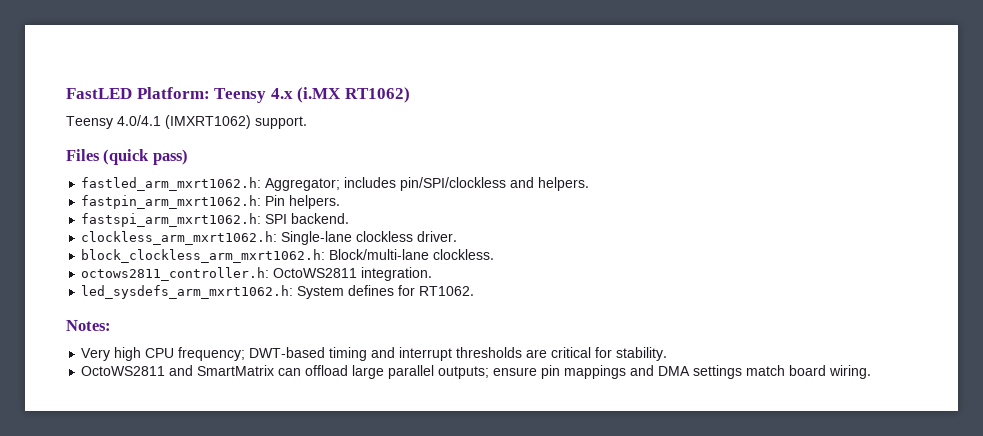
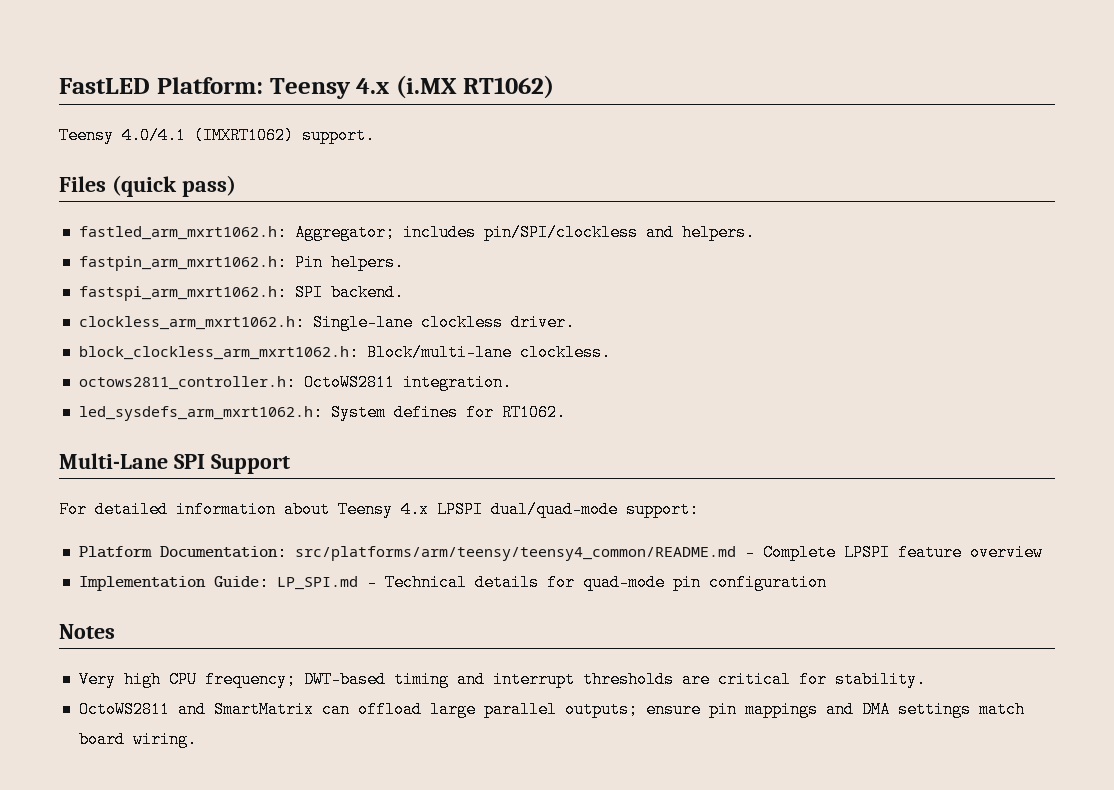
[66,320,111,331] Notes: -> [59,453,290,474] [59,501,699,518] [78,544,1043,561] [78,574,827,591] [59,624,115,639] Multi-Lane SPI Support // For detailed information about Teensy 4.x LPSPI dual/quad-mode support: // Platform Documentation: src/platforms/arm/teensy/teensy4_common/README.md - Complete LPSPI feature overview // Implementation Guide: LP_SPI.md - Technical details for quad-mode pin configuration // Notes

